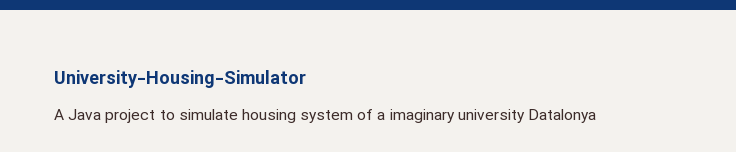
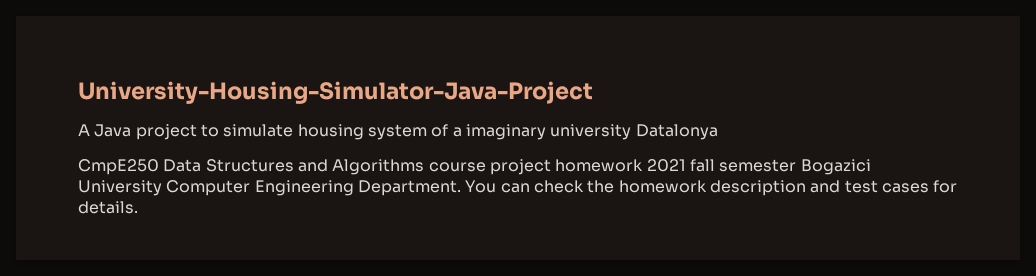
[54,70,306,88] University-Housing-Simulator -> [78,81,593,104] University-Housing-Simulator-Java-Project
(597, 116) none -> [78,159,871,175] [78,180,958,196] [78,201,138,214] // CmpE250 Data Structures and Algorithms course project homework 2021 fall semester Bogazici University Computer Engineering Department. You can check the homework description and test cases for details.

